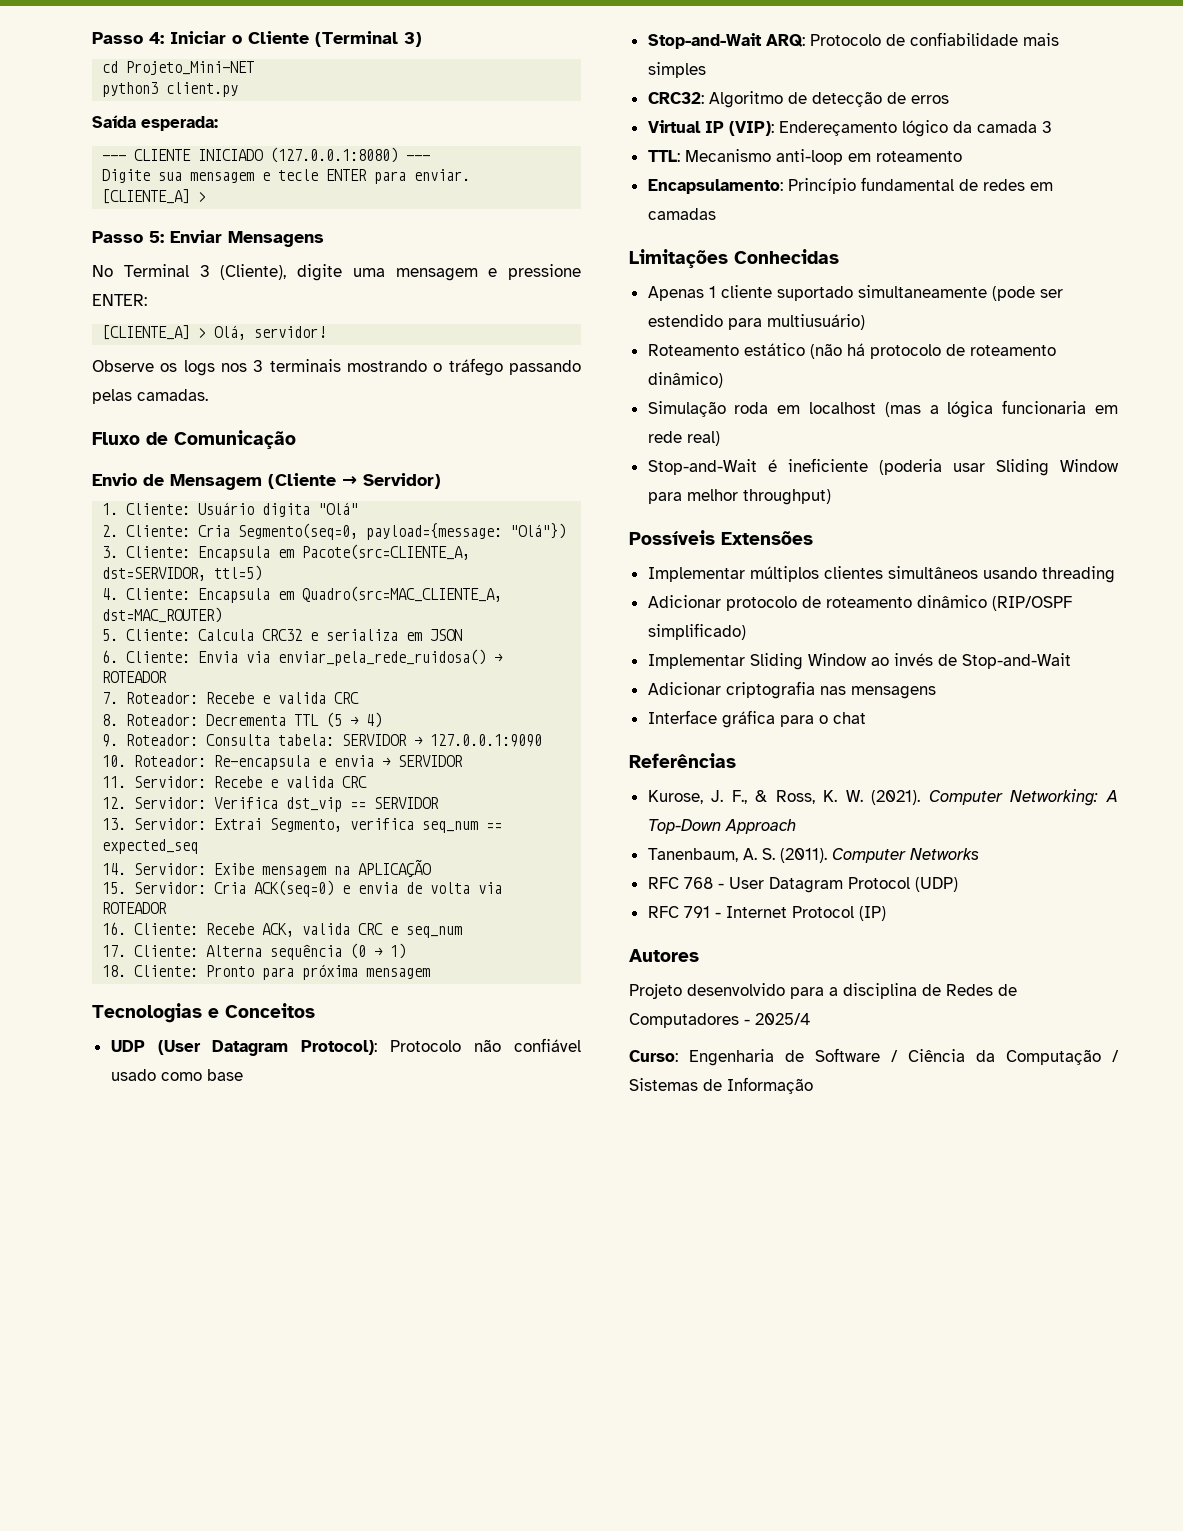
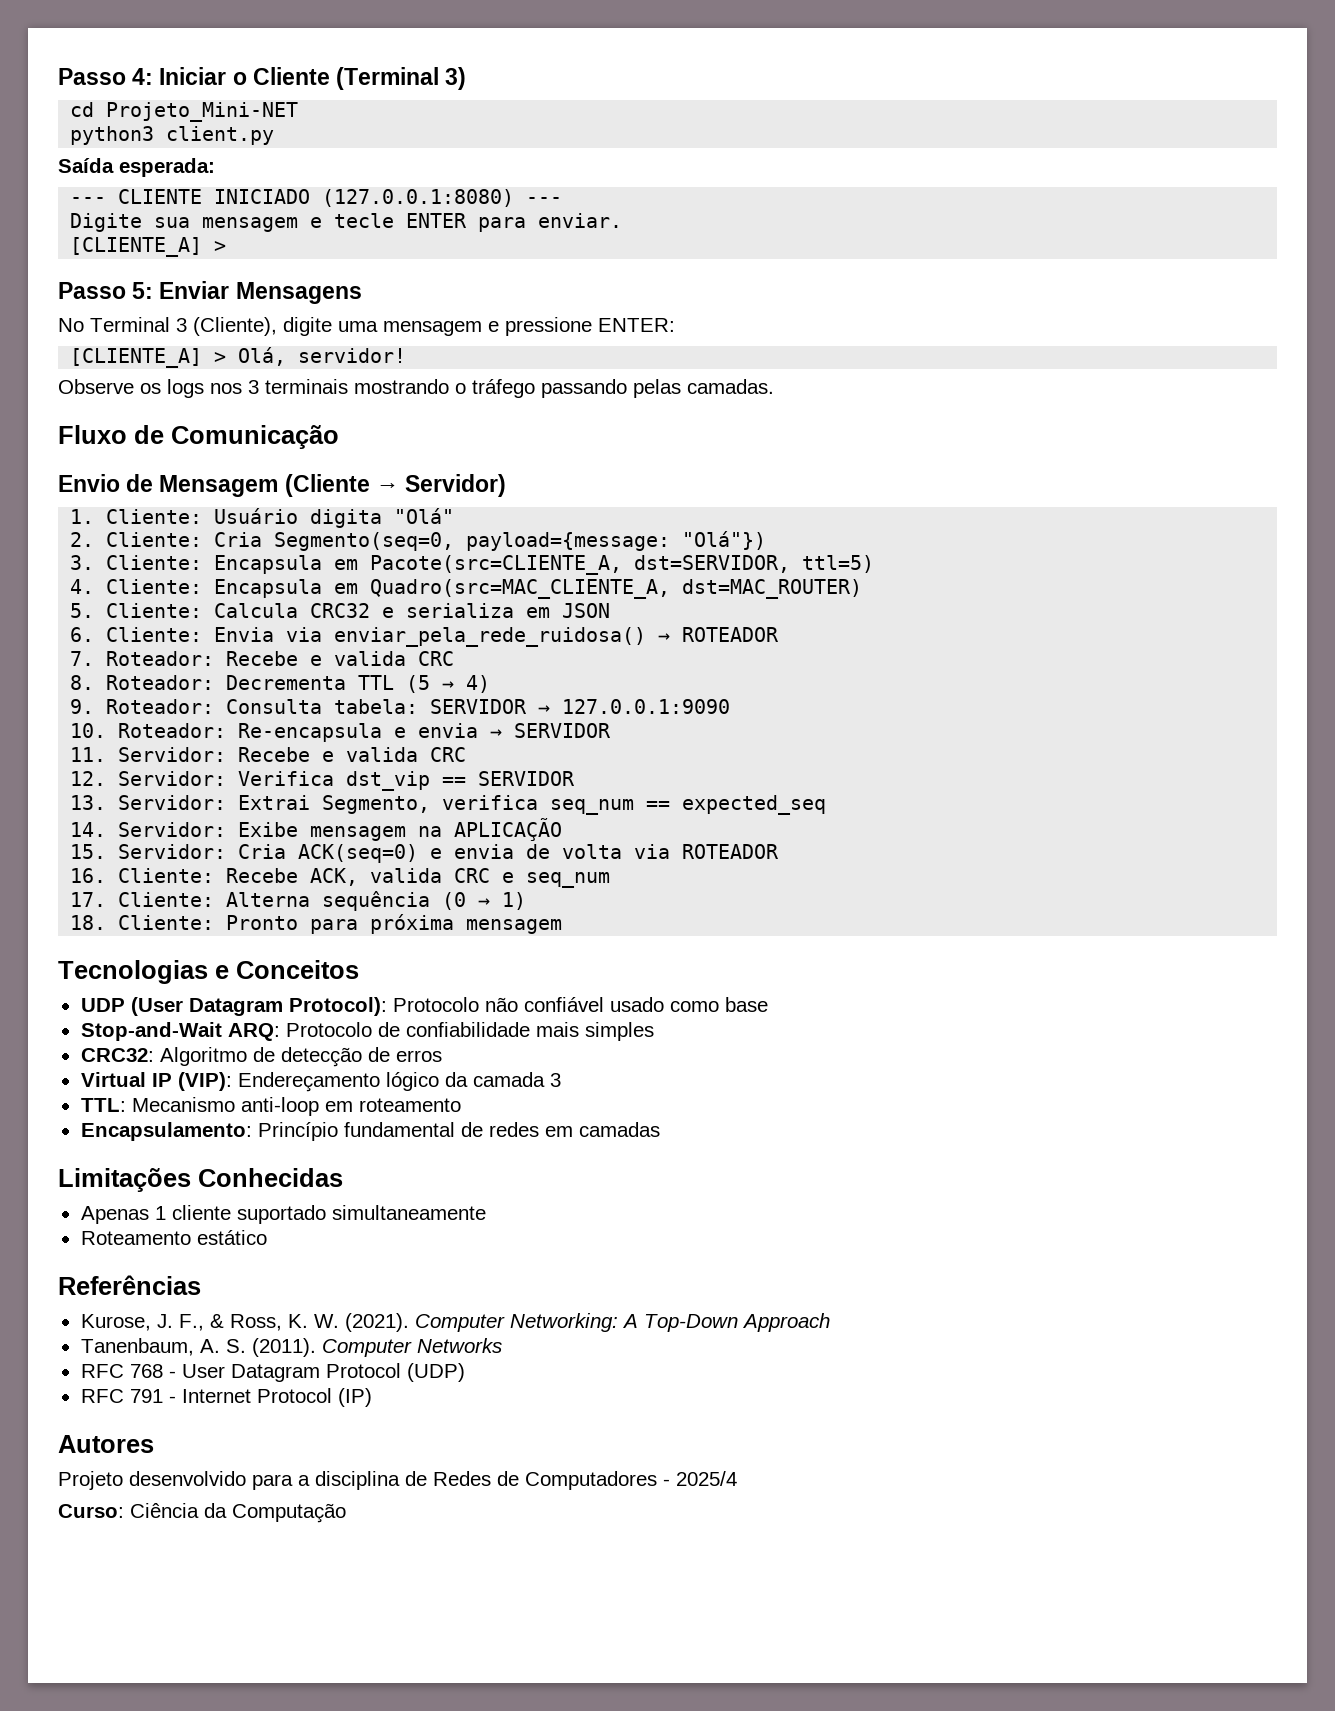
[991,286,1063,301] [647,314,865,330] [647,343,1056,359] [647,372,723,388] [647,400,1118,418] [647,431,720,446] [647,458,1119,476] [647,489,831,505] [629,530,813,545] [647,566,1115,583] [647,595,1072,611] [647,623,746,640] [647,653,1071,670] [647,681,936,699] [647,710,866,728] (pode ser estendido para multiusuário) // Roteamento estático (não há protocolo de roteamento dinâmico) // Simulação roda em localhost (mas a lógica funcionaria em rede real) // Stop-and-Wait é ineficiente (poderia usar Sliding Window para melhor throughput) // Possíveis Extensões // Implementar múltiplos clientes simultâneos usando threading // Adicionar protocolo de roteamento dinâmico (RIP/OSPF simplificado) // Implementar Sliding Window ao invés de Stop-and-Wait // Adicionar criptografia nas mensagens // Interface gráfica para o chat -> [80,1230,267,1245] // Roteamento estático
[689,1048,1119,1066] [629,1077,813,1094] Engenharia de Software / Ciência da Computação / Sistemas de Informação -> [130,1503,346,1523] Ciência da Computação

